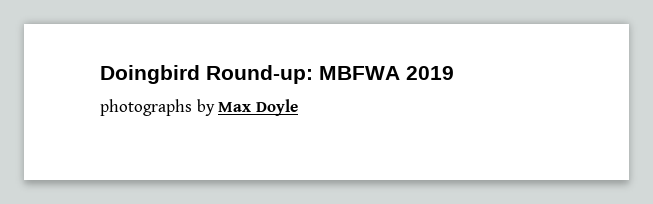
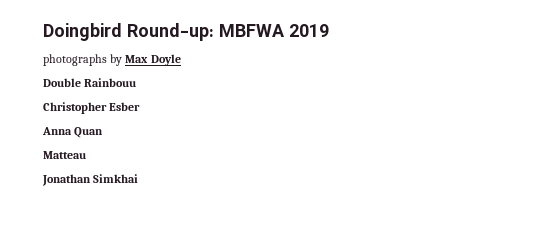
(298, 107) none -> [43,78,137,87] [43,102,141,114] [42,127,104,138] [43,151,86,159] [42,174,139,186] // Double Rainbouu // Christopher Esber // Anna Quan // Matteau // Jonathan Simkhai

